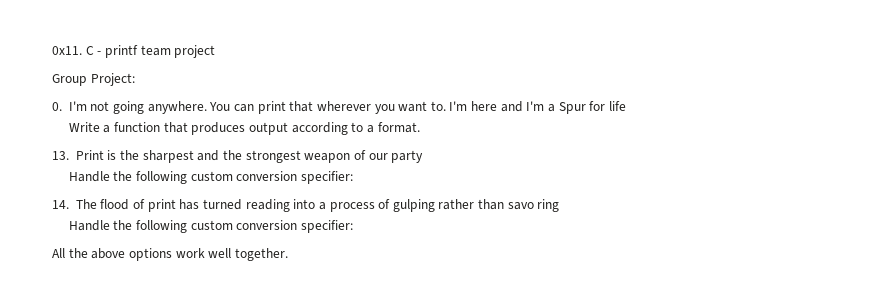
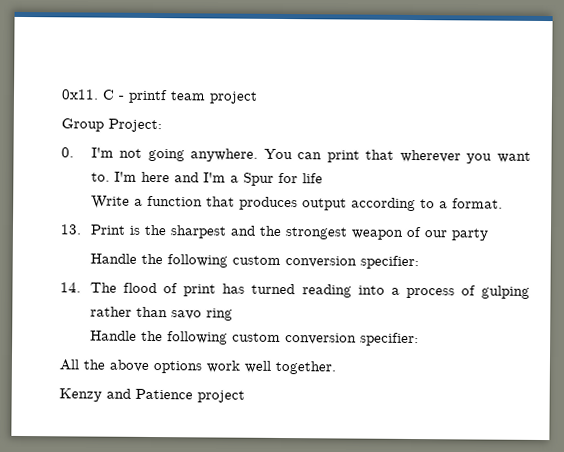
(288, 254) none -> [59,388,245,403] // Kenzy and Patience project

